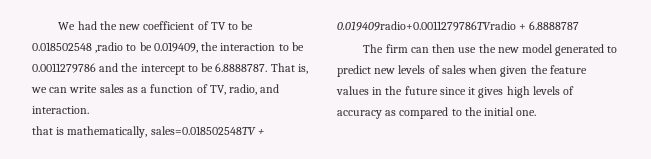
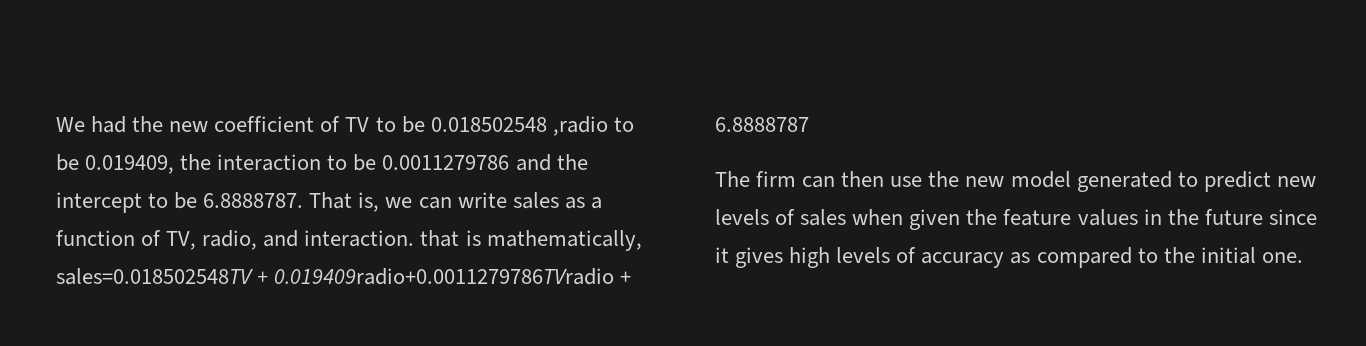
(89, 110) // -> (415, 238) none

